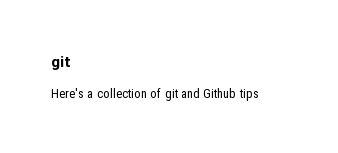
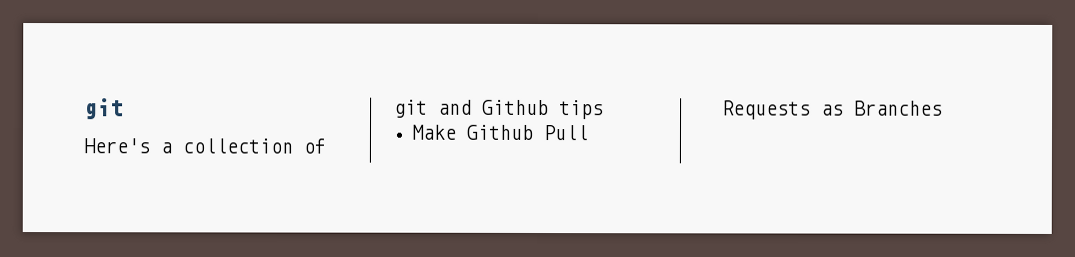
(259, 95) none -> [411,124,590,141] [722,100,944,120] // Make Github Pull Requests as Branches

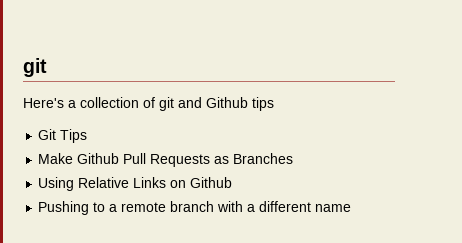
(604, 110) none -> [38,129,88,143] // Git Tips
(944, 108) none -> [38,177,233,191] [38,201,352,215] // Using Relative Links on Github // Pushing to a remote branch with a different name

